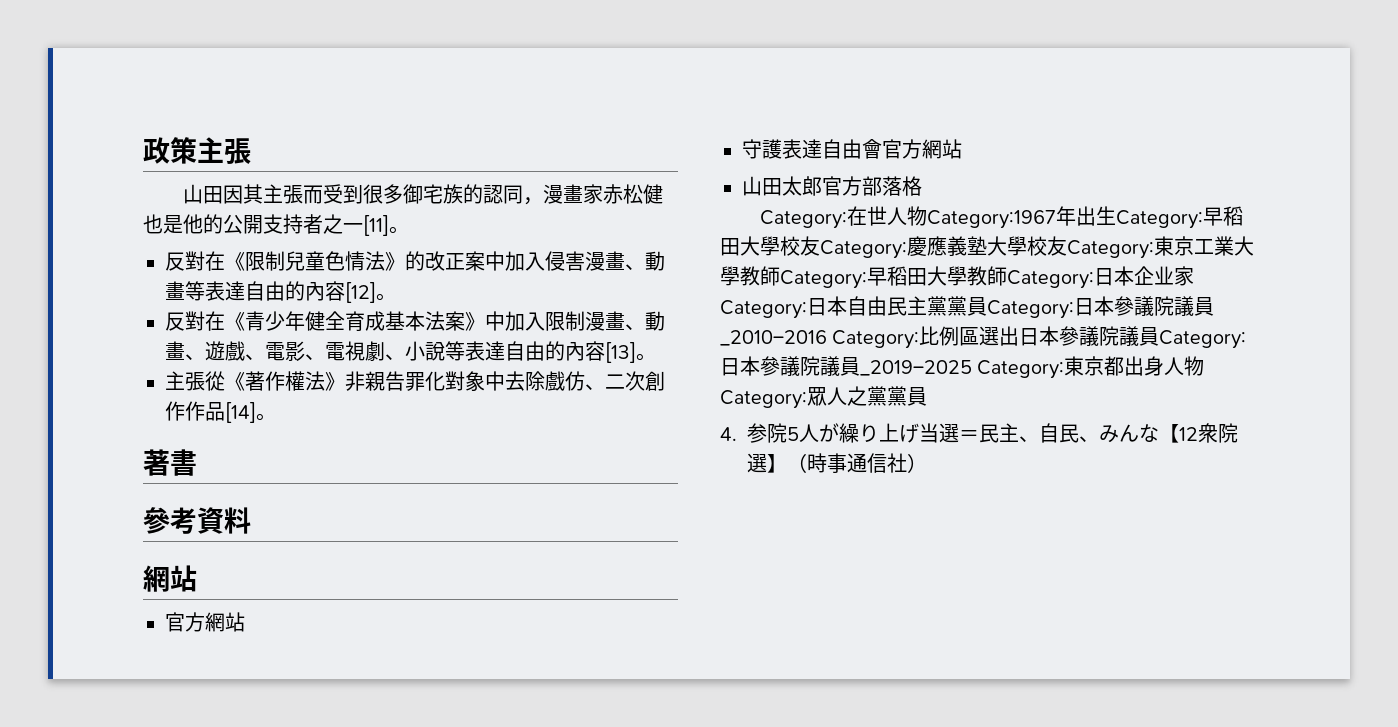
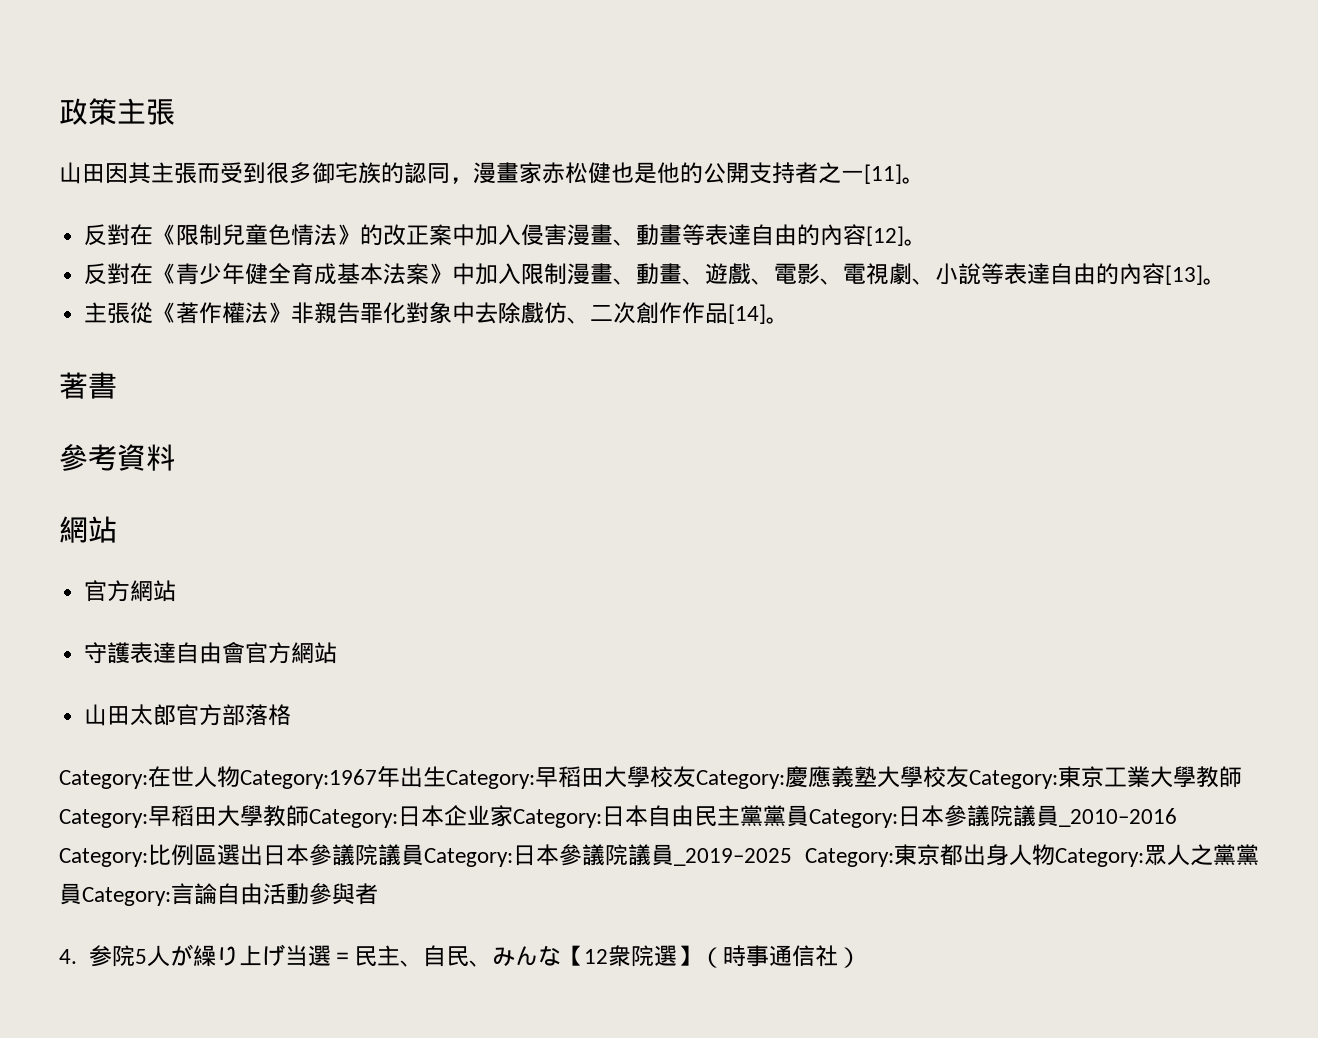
(927, 396) none -> [82,883,378,906] Category:言論自由活動參與者

